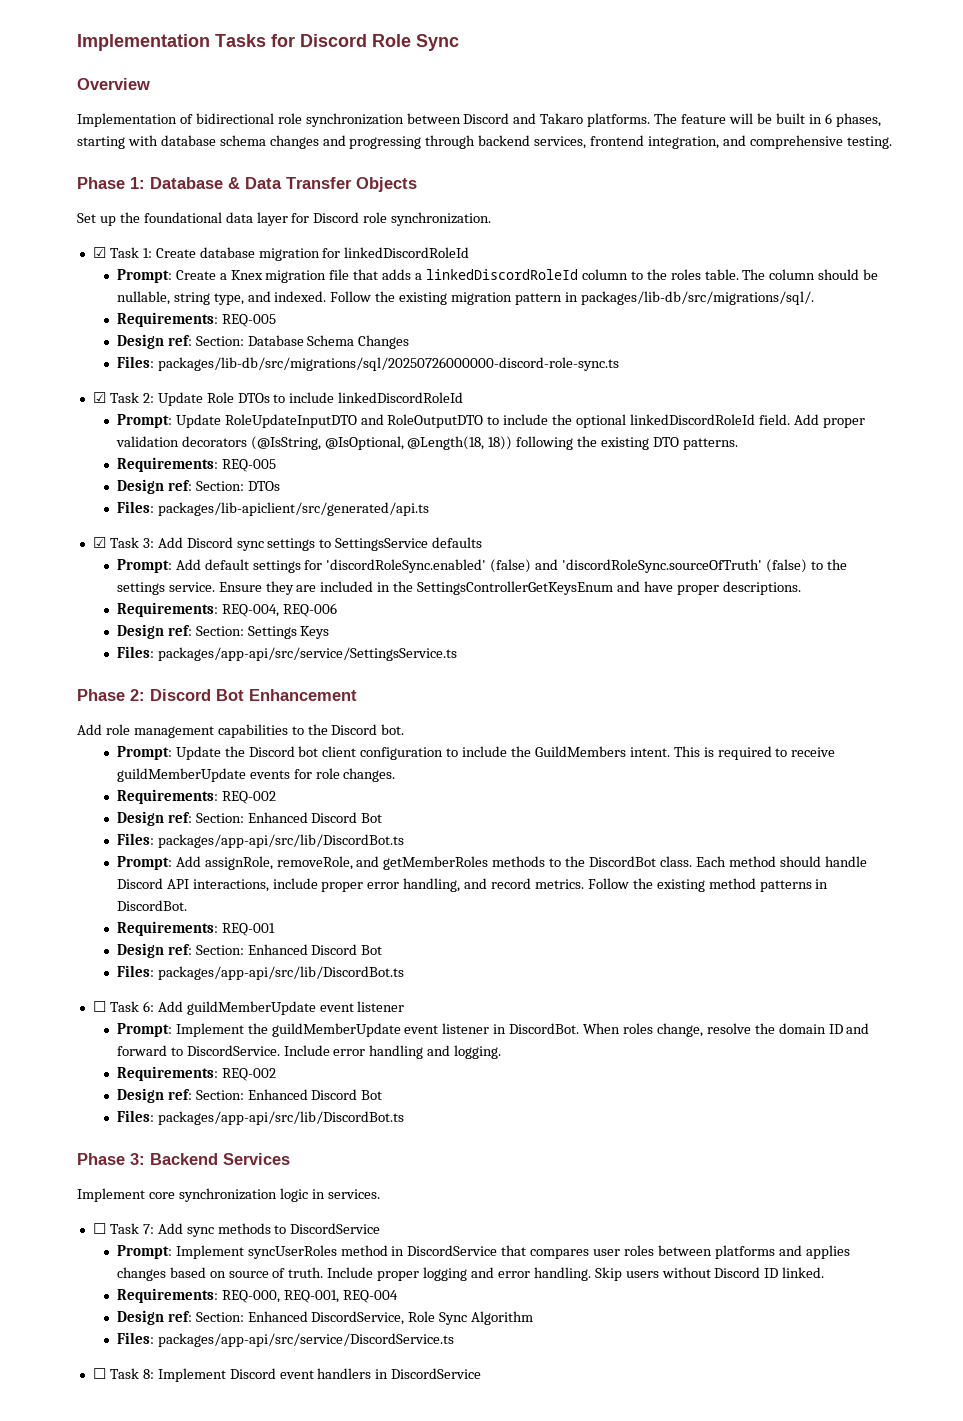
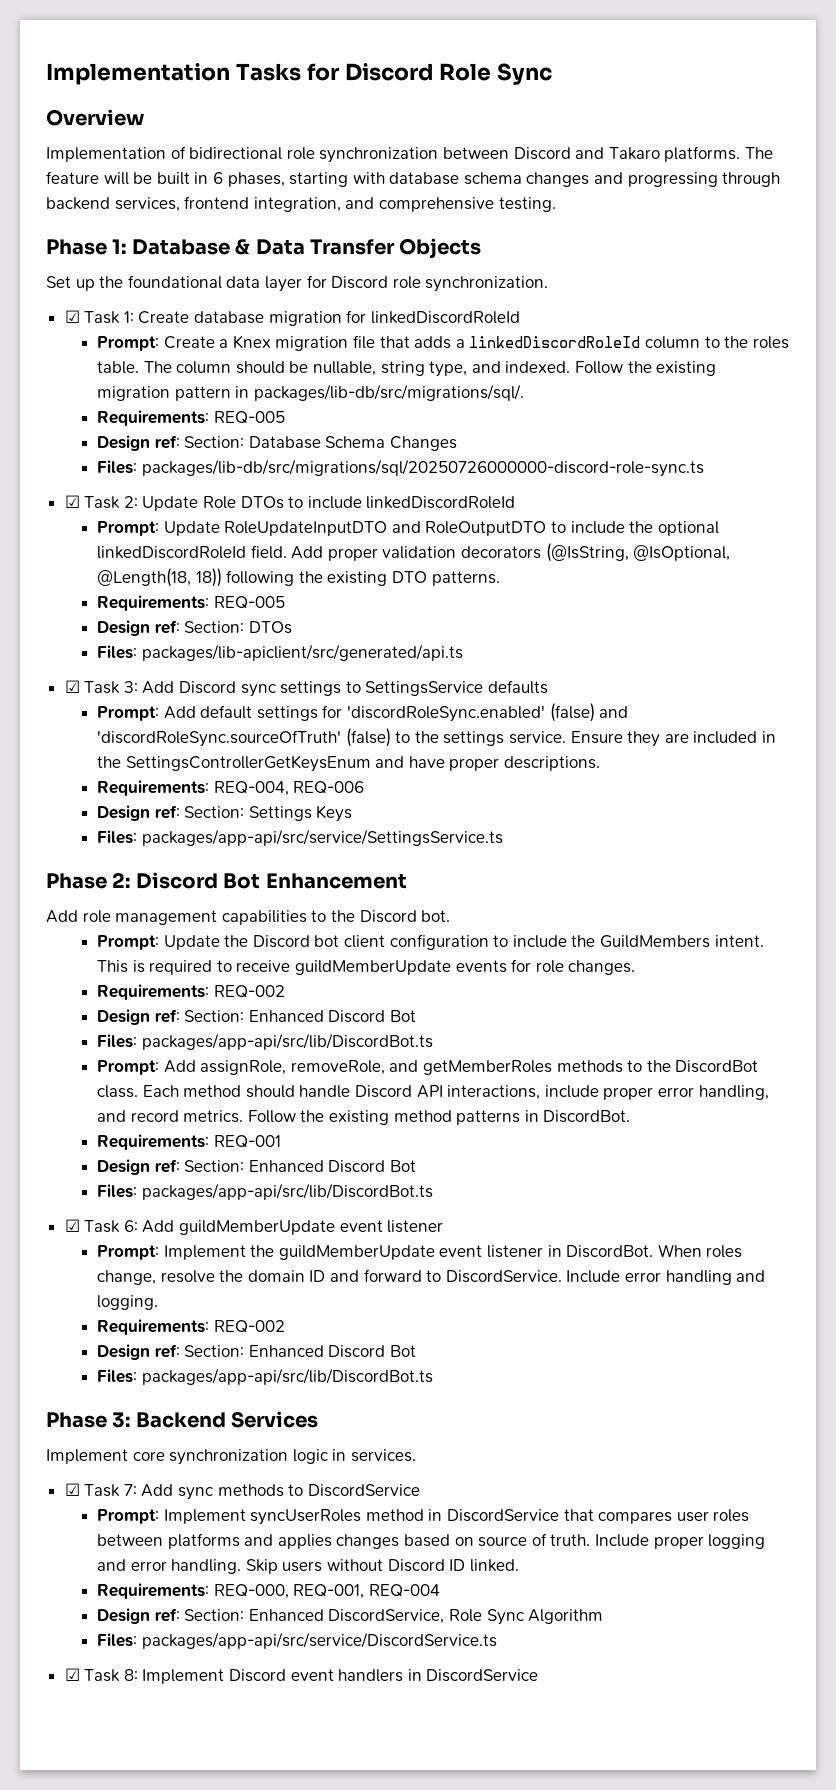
[92,1001,106,1012] ☐ -> [64,1219,80,1232] ☑
[92,1223,106,1234] ☐ -> [64,1483,80,1496] ☑
[92,1368,106,1379] ☐ -> [64,1668,80,1681] ☑

